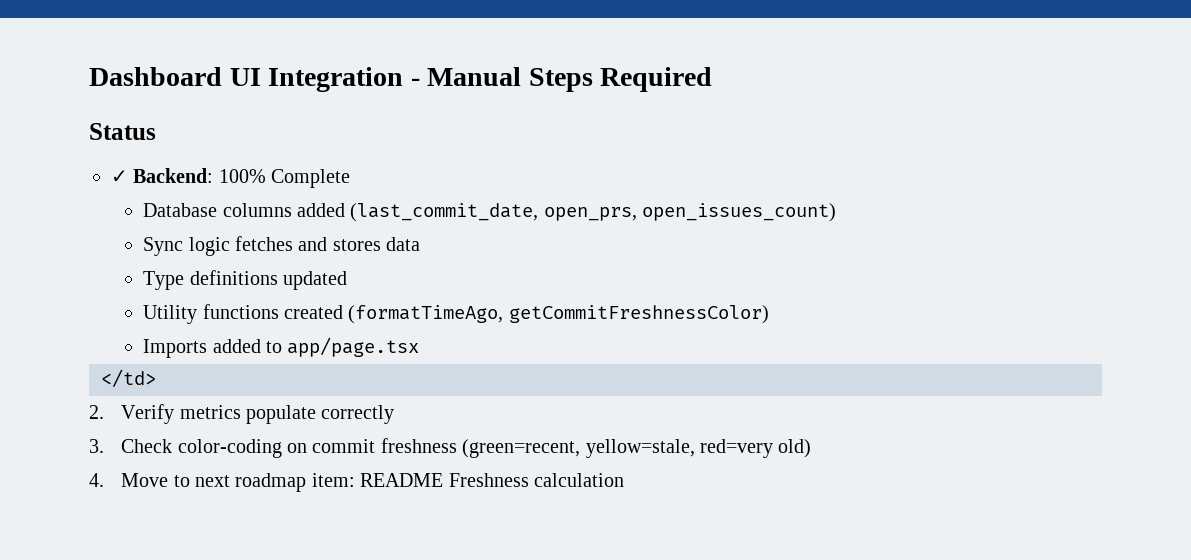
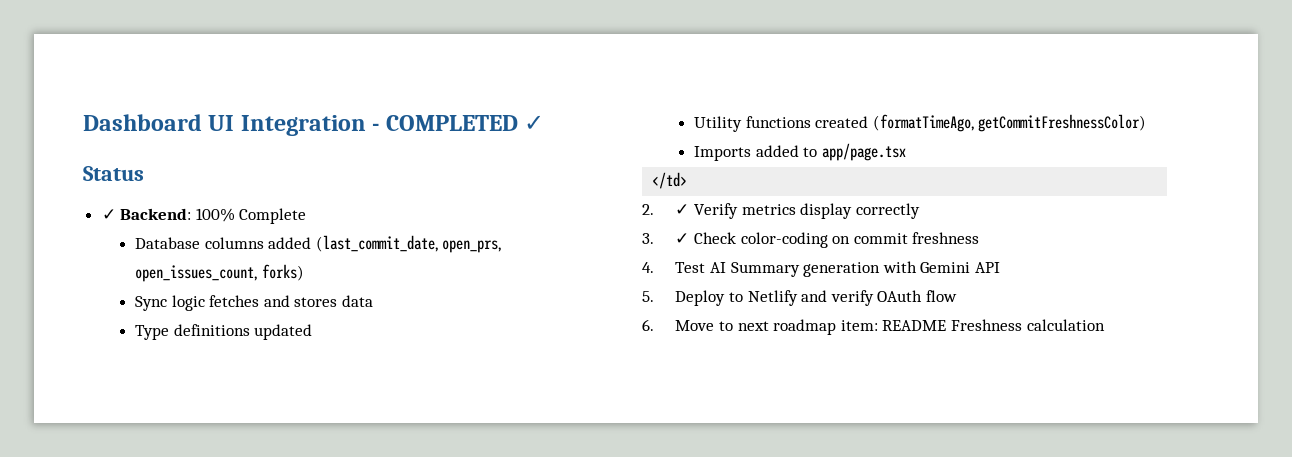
[427,67,713,92] Manual Steps Required -> [385,115,545,131] COMPLETED ✓
[642,203,837,222] open_issues_count) -> [135,264,304,282] open_issues_count, forks)
(104, 412) none -> [675,204,690,215] ✓
[246,405,317,424] populate -> [800,203,853,219] display
(104, 446) none -> [675,233,690,244] ✓
[462,439,812,458] [89,473,104,487] (green=recent, yellow=stale, red=very old) // 4. -> [642,261,1000,277] [642,290,957,306] [642,319,654,331] // 4. Test AI Summary generation with Gemini API // 5. Deploy to Netlify and verify OAuth flow // 6.

